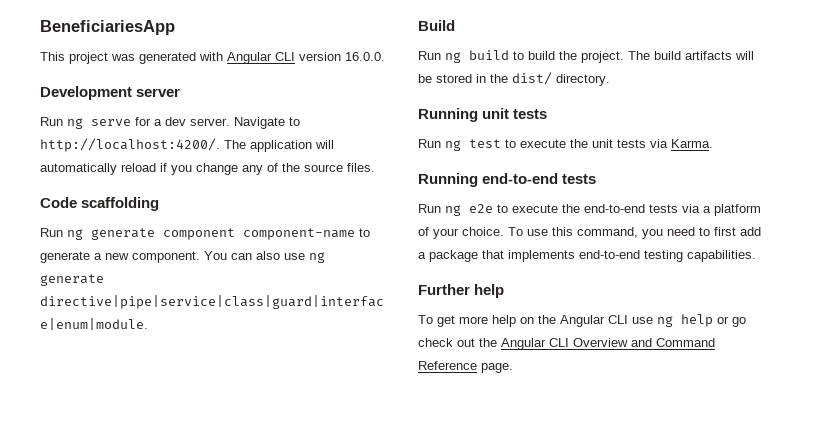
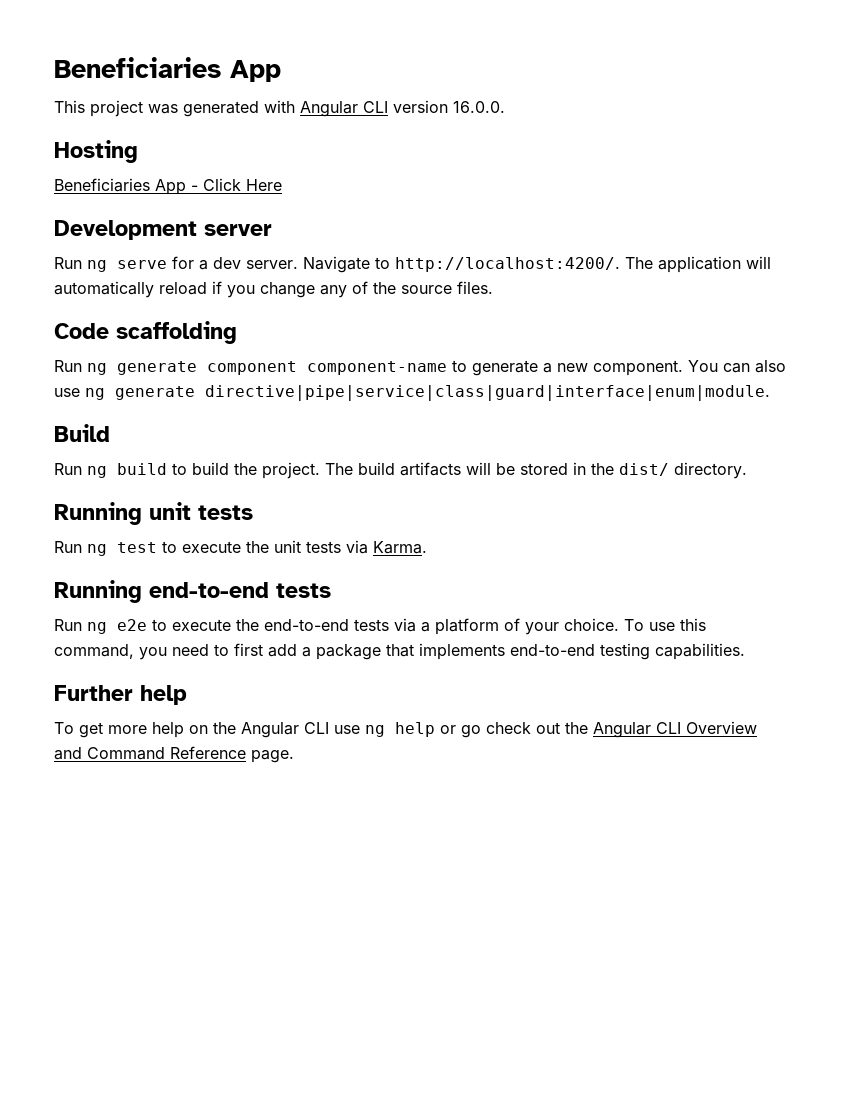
[40,20,175,35] BeneficiariesApp -> [54,57,281,82] Beneficiaries App
(385, 56) none -> [54,140,138,163] [54,178,282,195] // Hosting // Beneficiaries App - Click Here

